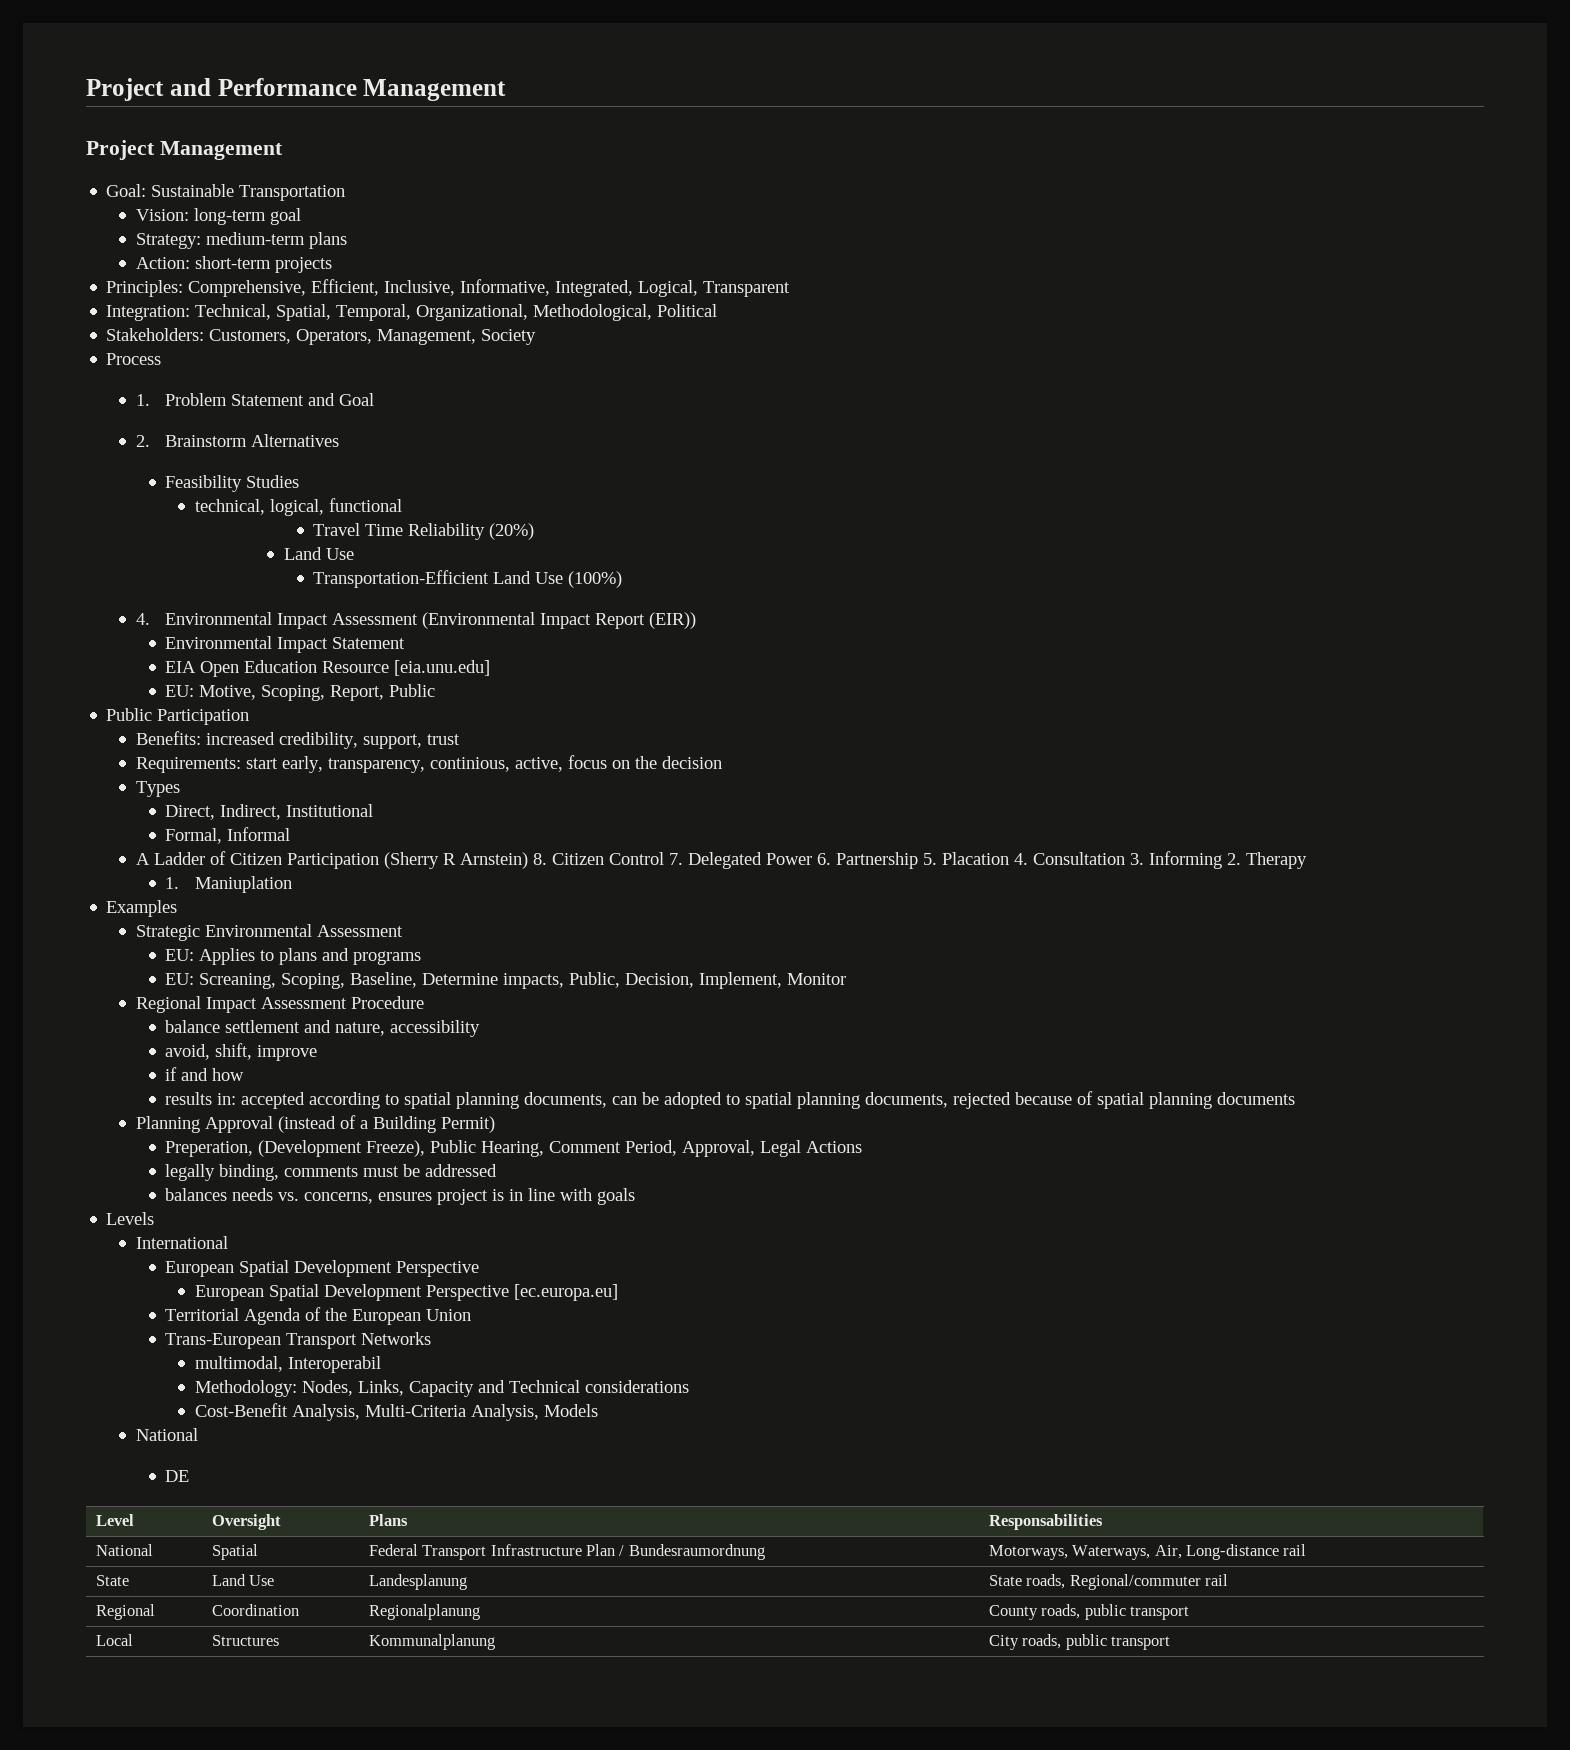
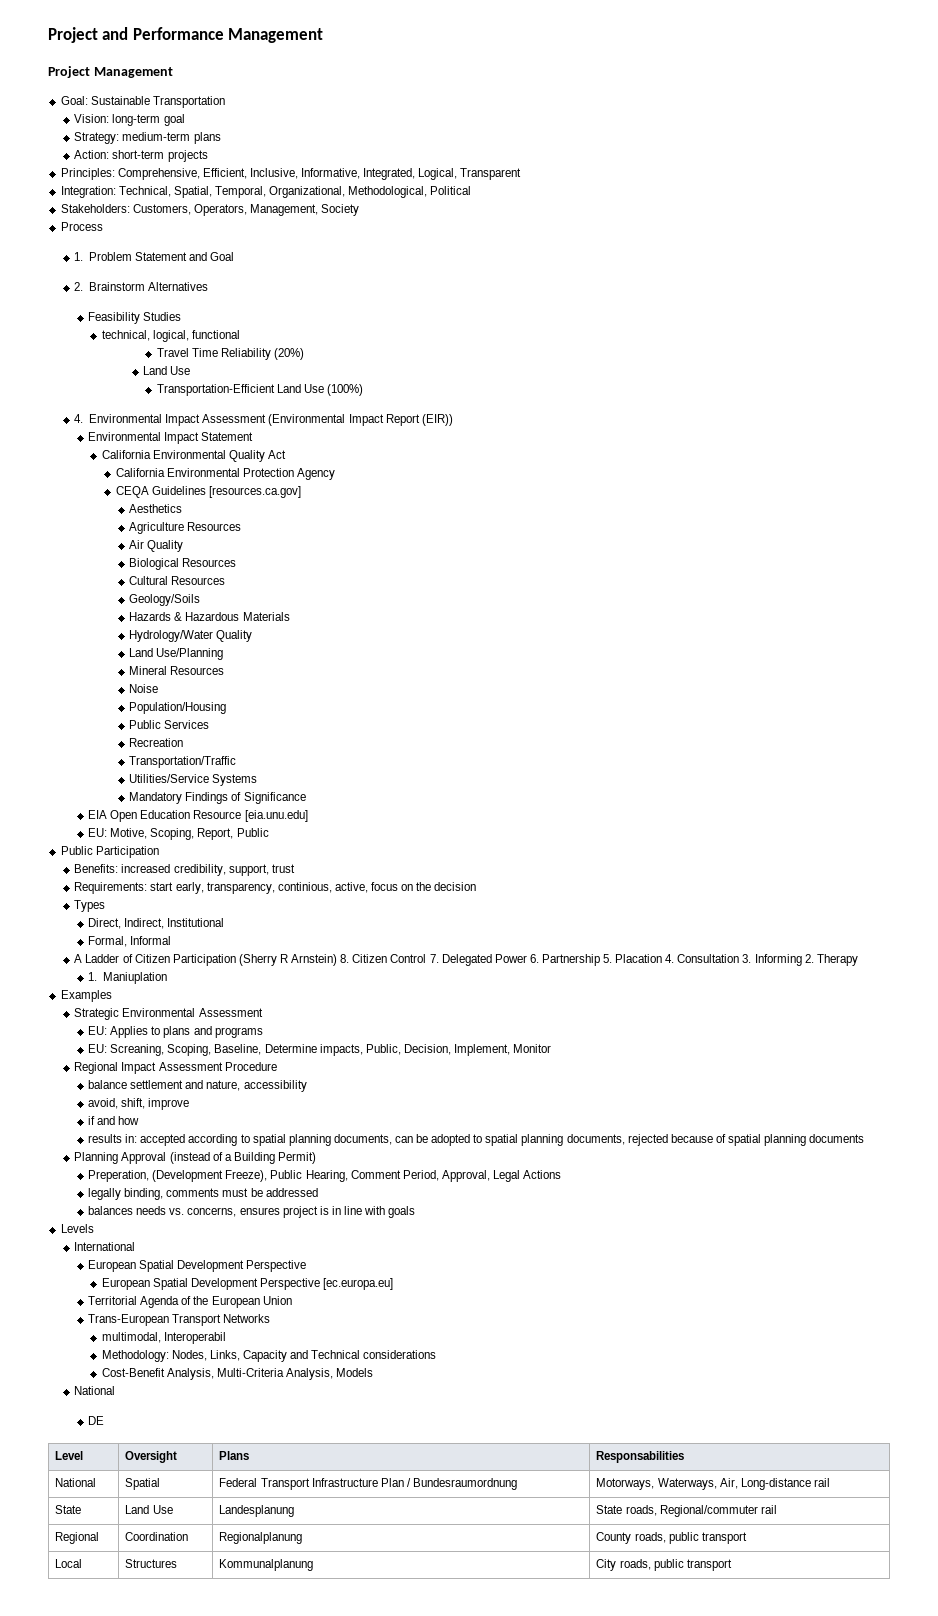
(406, 643) none -> [101,450,287,462] [115,468,335,480] [115,486,301,498] [129,504,183,513] [129,522,242,534] [129,540,184,552] [129,558,237,570] [129,576,226,585] [129,594,201,606] [129,612,290,621] [129,630,253,642] [129,648,224,660] [129,666,225,675] [129,684,159,693] [129,702,227,714] [129,720,210,729] [129,738,184,747] [129,756,237,768] [129,774,258,786] [129,792,306,804] // California Environmental Quality Act // California Environmental Protection Agency // CEQA Guidelines [resources.ca.gov] // Aesthetics // Agriculture Resources // Air Quality // Biological Resources // Cultural Resources // Geology/Soils // Hazards & Hazardous Materials // Hydrology/Water Quality // Land Use/Planning // Mineral Resources // Noise // Population/Housing // Public Services // Recreation // Transportation/Traffic // Utilities/Service Systems // Mandatory Findings of Significance

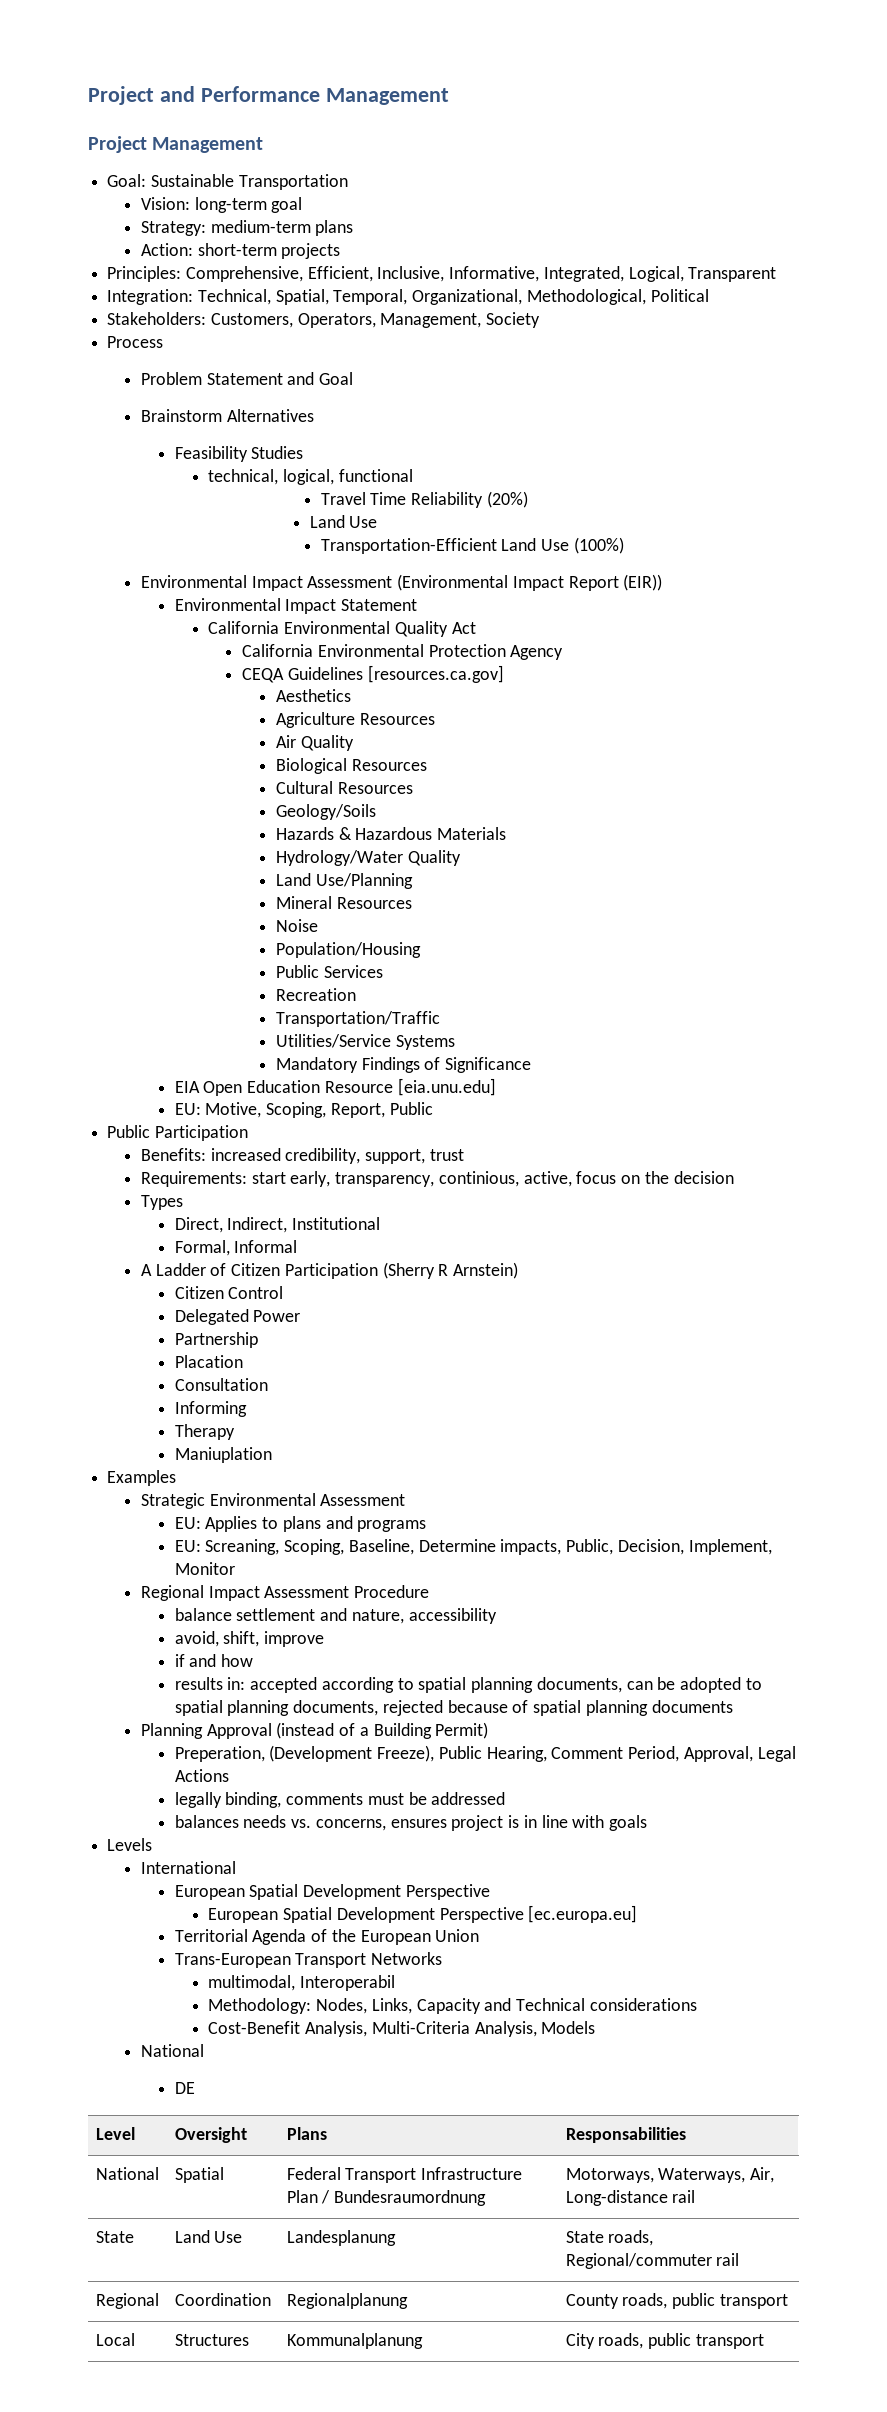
[74,252,84,261] 1. -> (164, 342) none
[74,282,84,291] 2. -> (354, 378) none
[74,414,84,423] 4. -> (624, 545) none
[340,954,350,963] 8. -> (519, 1270) //
[429,954,439,963] 7. -> (284, 1292) //
[529,954,539,963] 6. -> (301, 1316) //
[603,954,613,963] 5. -> (258, 1340) //
[665,954,675,963] 4. -> (243, 1361) //
[742,954,752,963] 3. -> (268, 1384) //
[804,954,814,963] 2. -> (247, 1409) //
[88,972,98,981] 1. -> (235, 1432) none

